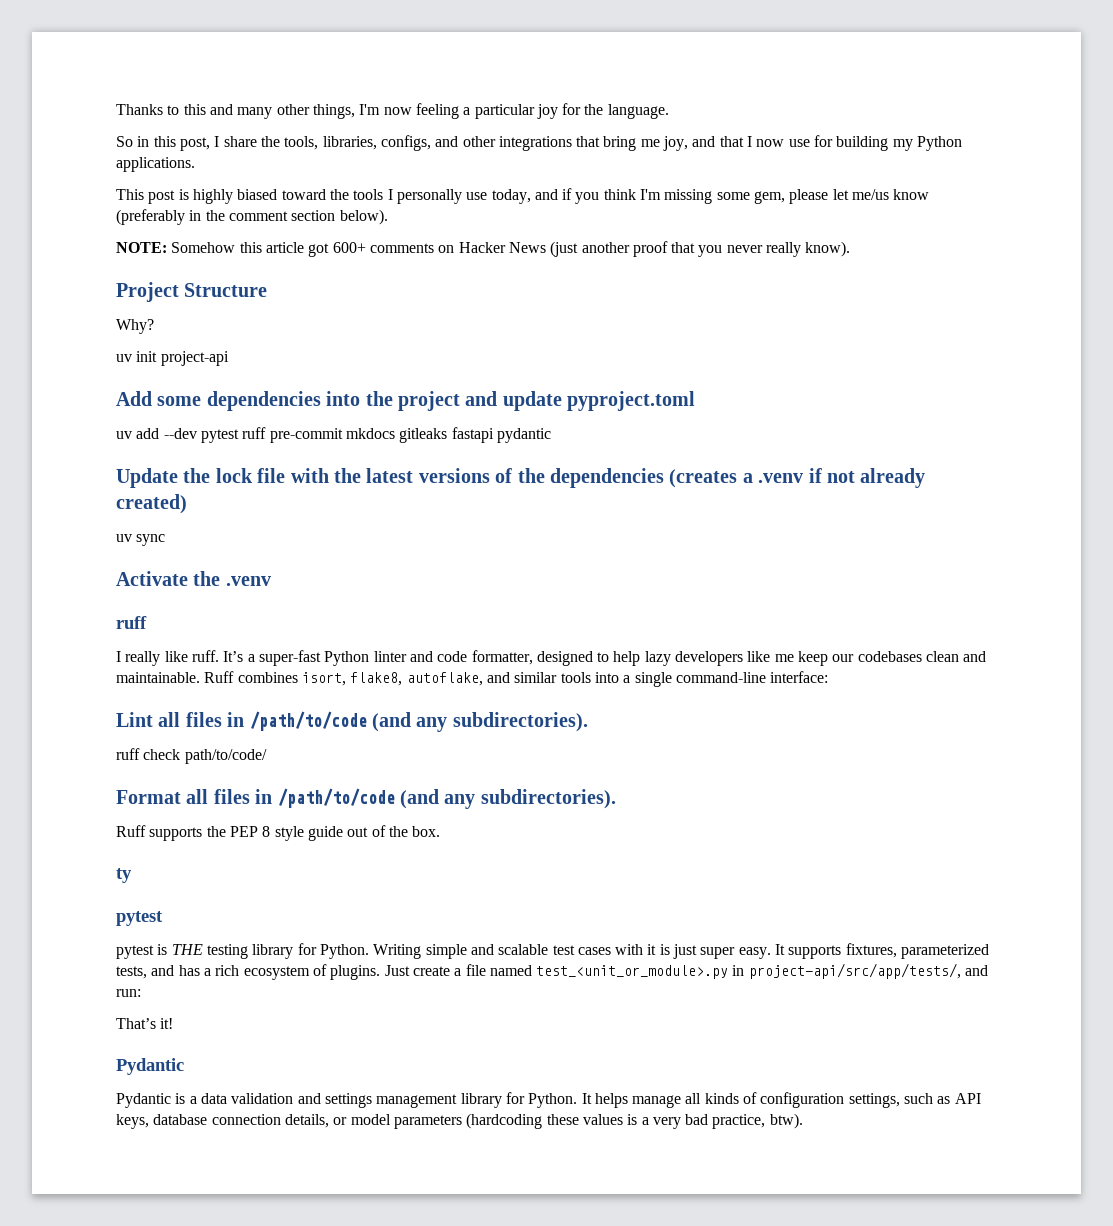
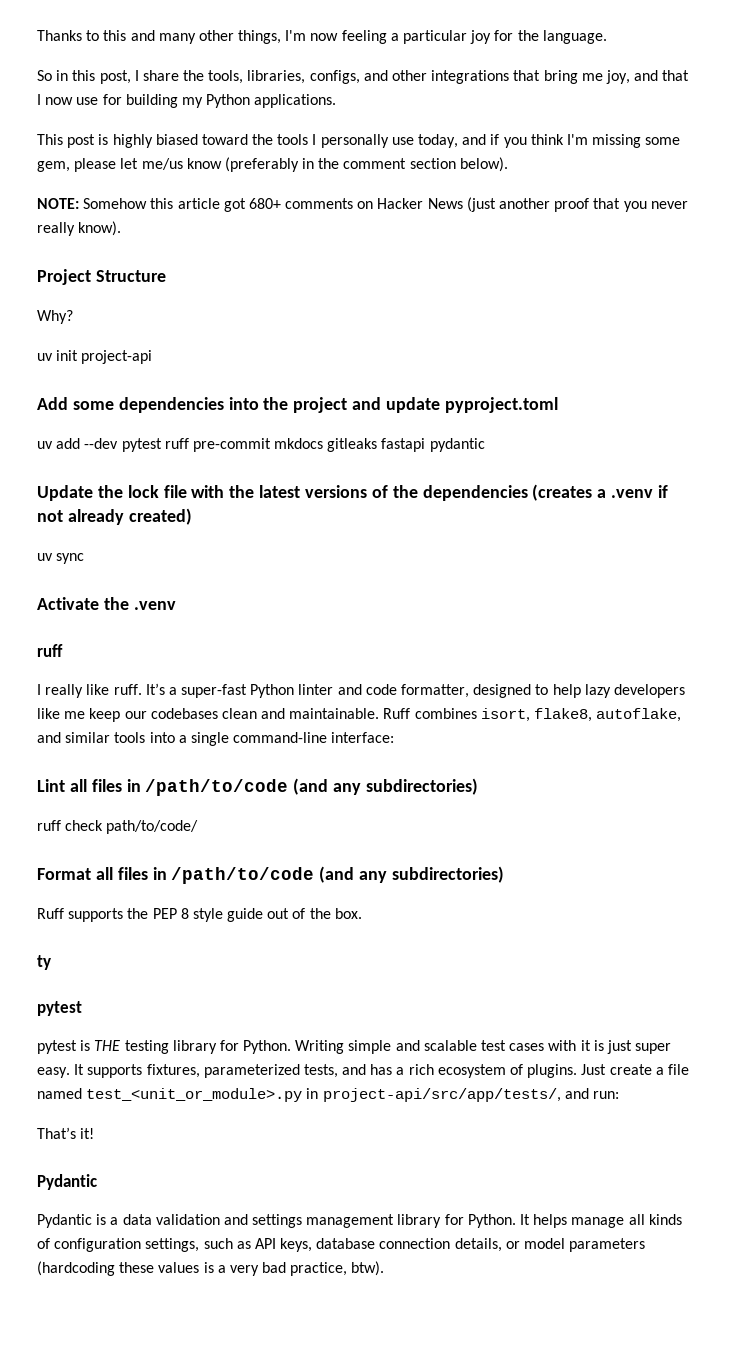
[332,242,366,253] 600+ -> [248,198,281,209] 680+
[452,712,588,732] subdirectories). -> [366,778,479,795] subdirectories)
[480,789,616,809] subdirectories). -> [392,866,505,883] subdirectories)

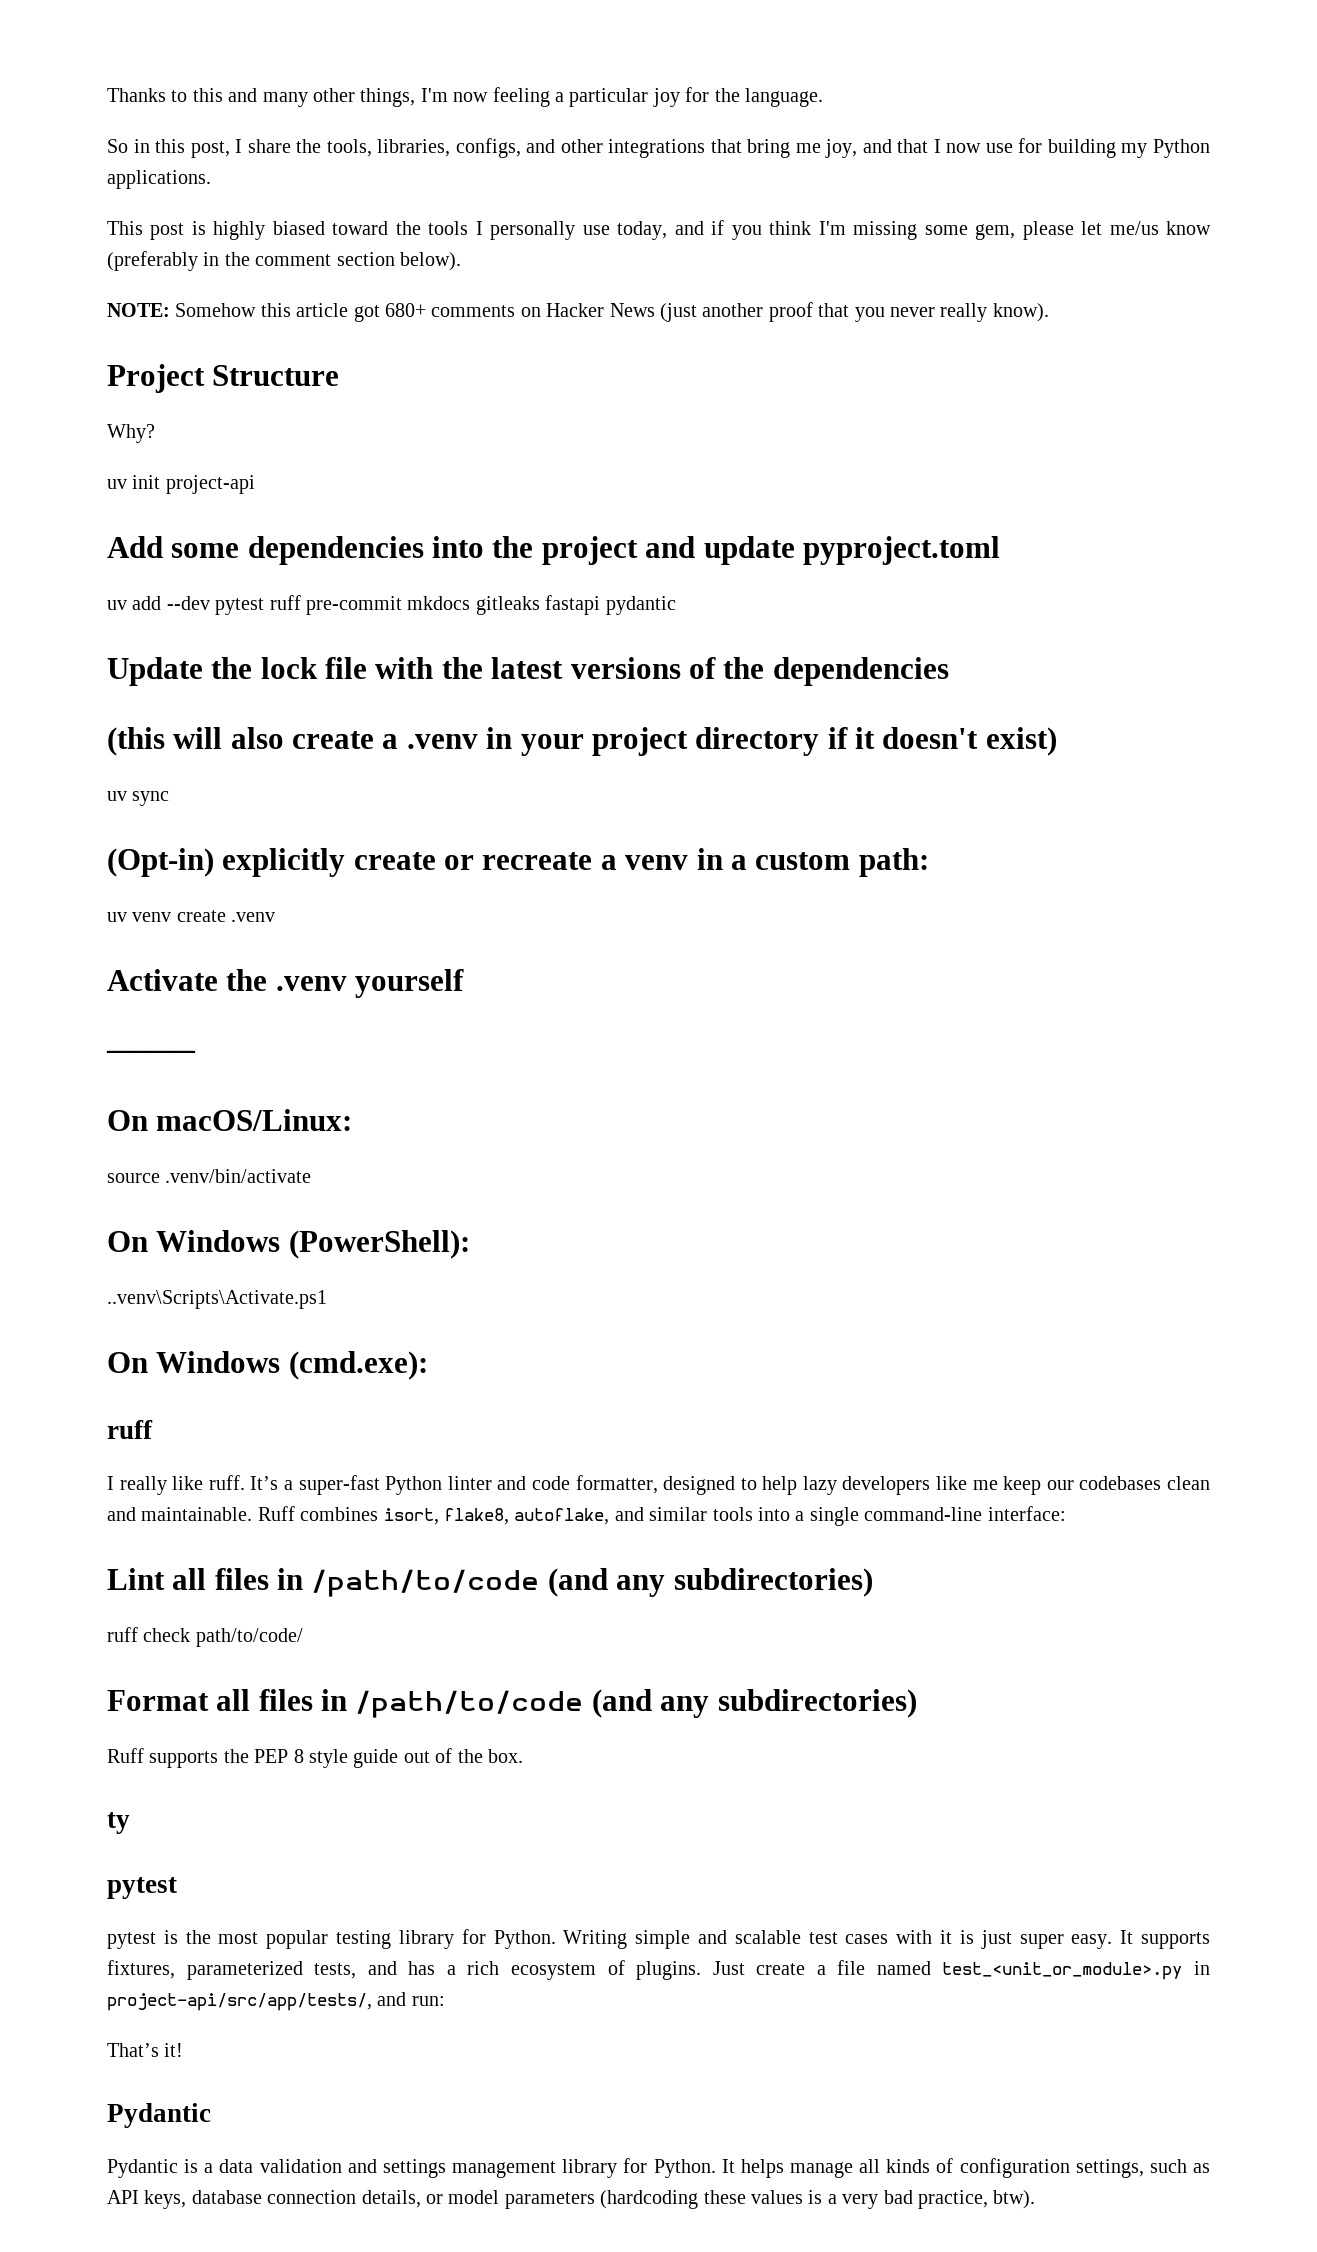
[532,484,669,501] [37,508,192,525] [37,553,85,564] [37,597,176,610] (creates a .venv if not already created) // uv sync // Activate the .venv -> [107,727,1057,756] [107,791,170,806] [107,848,929,877] [107,910,276,922] [107,969,465,998] [106,1050,196,1061] [107,1109,353,1131] [107,1169,312,1183] [107,1230,470,1259] [107,1290,327,1309] [107,1351,428,1380] // (this will also create a .venv in your project directory if it doesn't exist) // uv sync // (Opt‑in) explicitly create or recreate a venv in a custom path: // uv venv create .venv // Activate the .venv yourself // ──── // On macOS/Linux: // source .venv/bin/activate // On Windows (PowerShell): // ..venv\Scripts\Activate.ps1 // On Windows (cmd.exe):
[94,1040,121,1051] THE -> [185,1930,329,1949] the most popular

